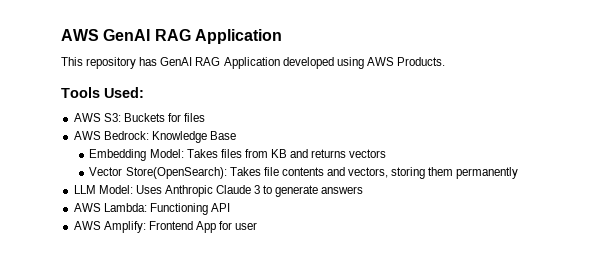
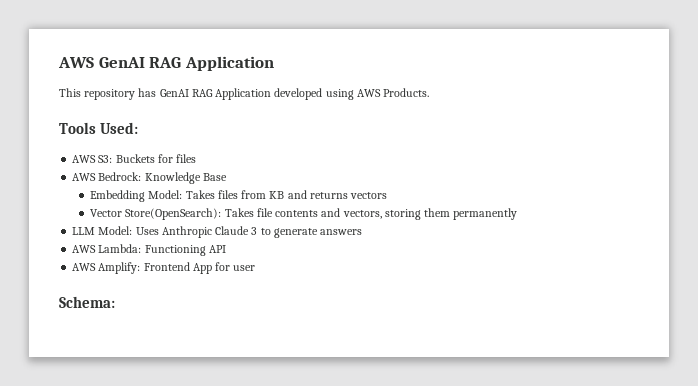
(258, 226) none -> [59,296,115,308] // Schema:

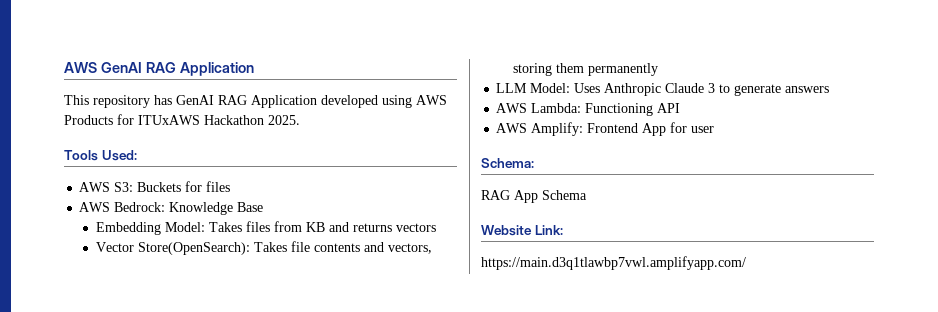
[383,88,430,97] Products. -> [64,114,300,125] Products for ITUxAWS Hackathon 2025.
(115, 302) none -> [481,190,587,203] [481,225,563,236] [481,256,746,270] // RAG App Schema // Website Link: // https://main.d3q1tlawbp7vwl.amplifyapp.com/

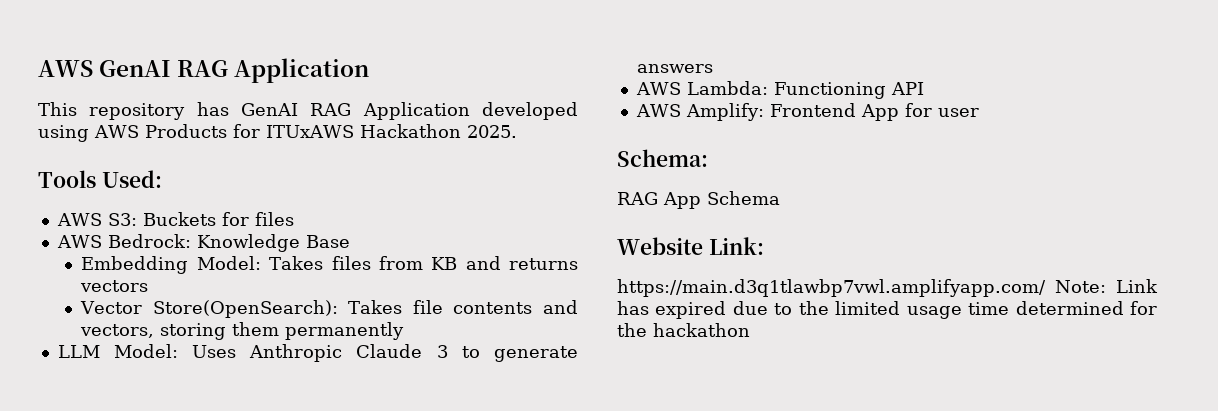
(746, 263) none -> [1055,279,1158,293] [617,301,1157,319] [617,323,750,337] Note: Link has expired due to the limited usage time determined for the hackathon

